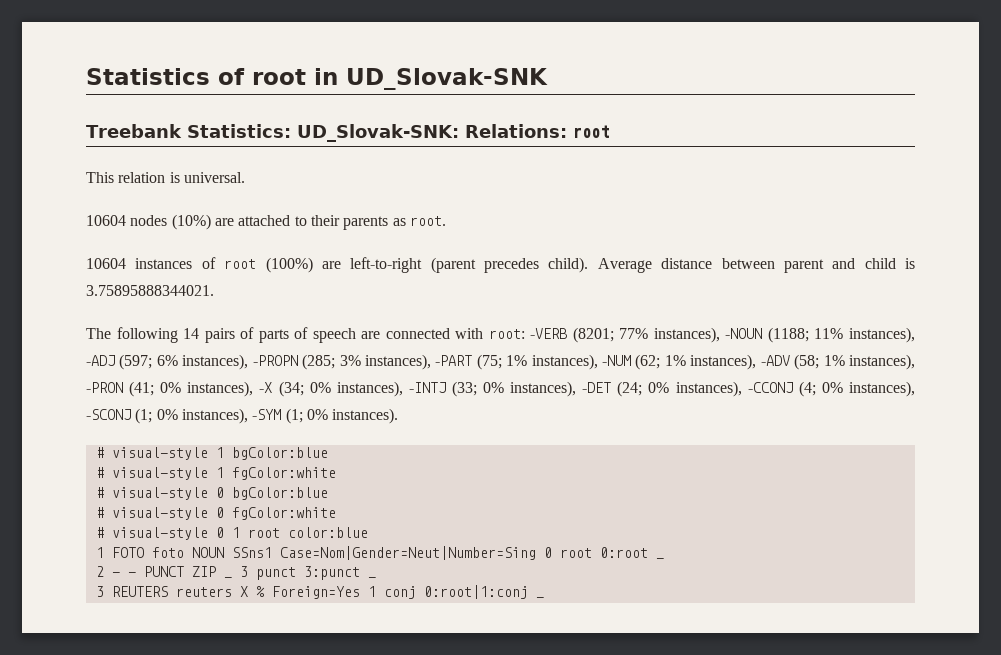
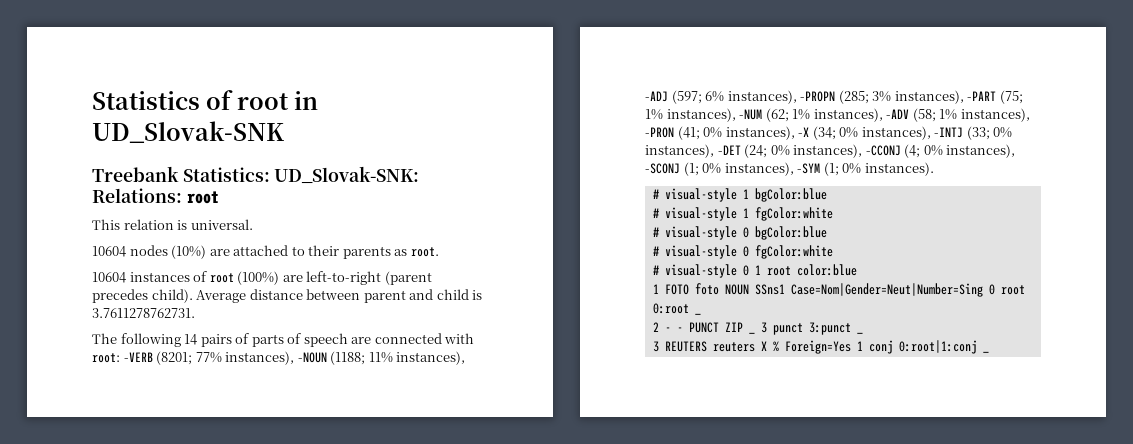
[86,285,214,296] 3.75895888344021. -> [92,308,195,318] 3.7611278762731.

